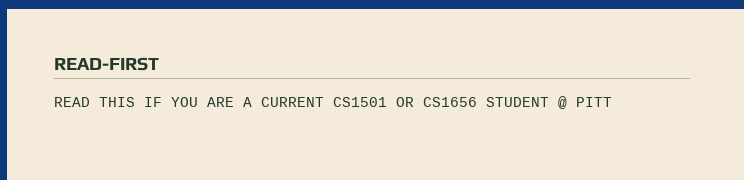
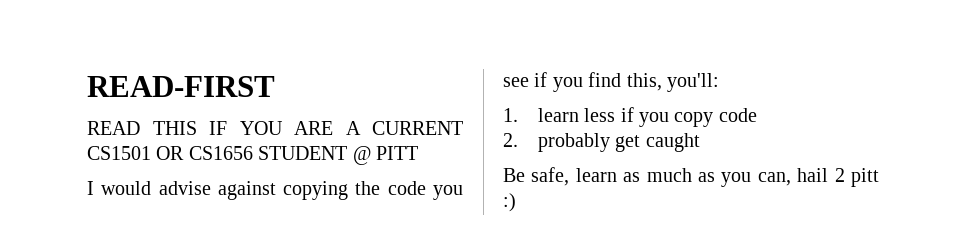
(612, 102) none -> [87,181,463,200] [503,72,719,92] [503,107,757,127] [503,133,700,152] [503,167,879,187] [503,193,516,212] // I would advise against copying the code you see if you find this, you'll: // 1. learn less if you copy code // 2. probably get caught // Be safe, learn as much as you can, hail 2 pitt :)

